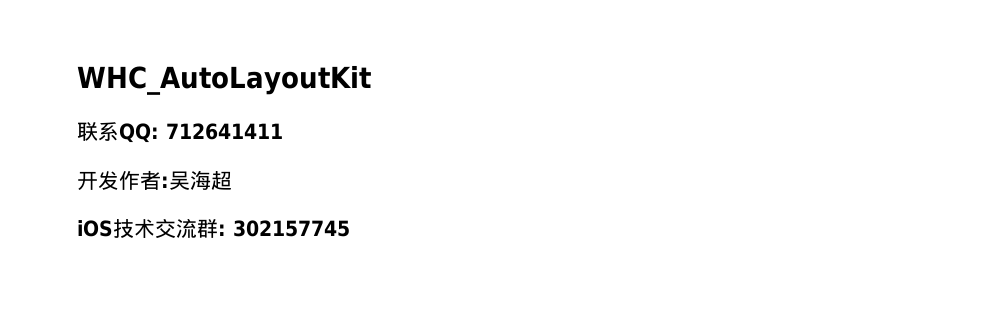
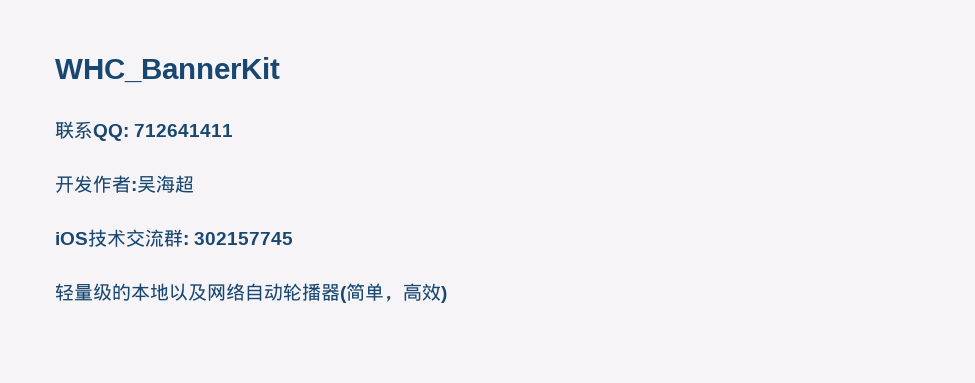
[77,65,371,95] WHC_AutoLayoutKit -> [55,57,280,83] WHC_BannerKit
(350, 228) none -> [55,283,447,303] // 轻量级的本地以及网络自动轮播器(简单，高效)

